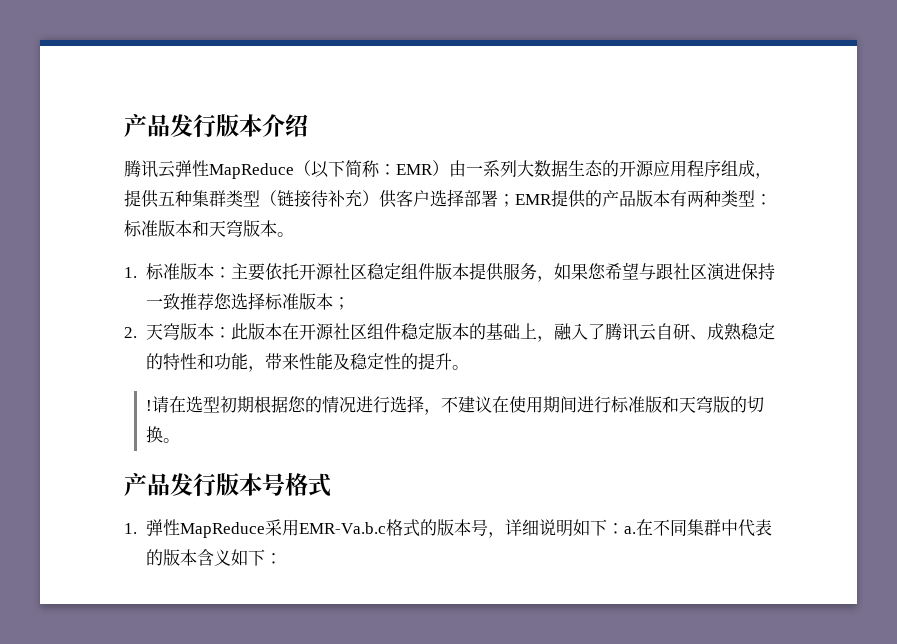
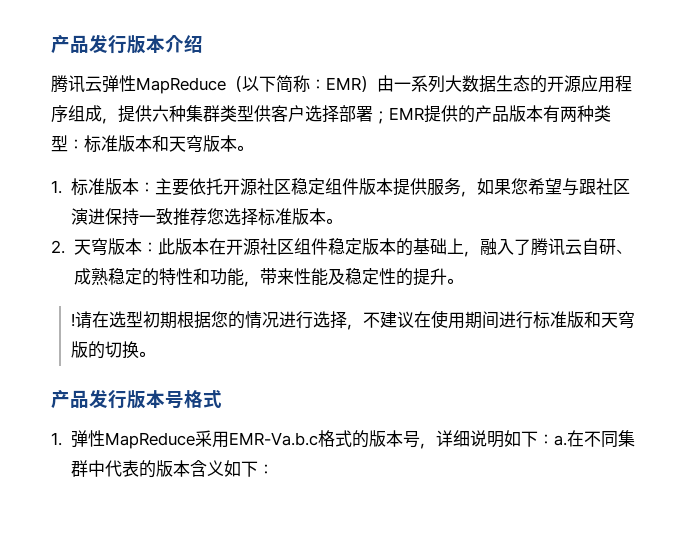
[158,191,175,206] 五 -> [152,105,169,122] 六
[260,189,379,208] （链接待补充） -> (254, 113) none
[333,297,351,310] ； -> [325,218,342,224] 。

